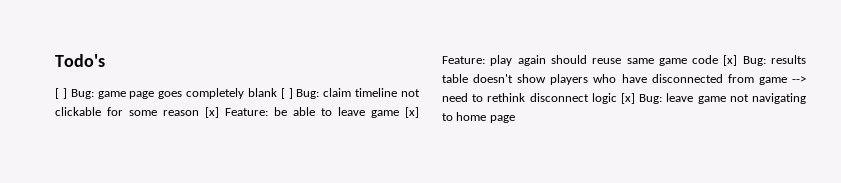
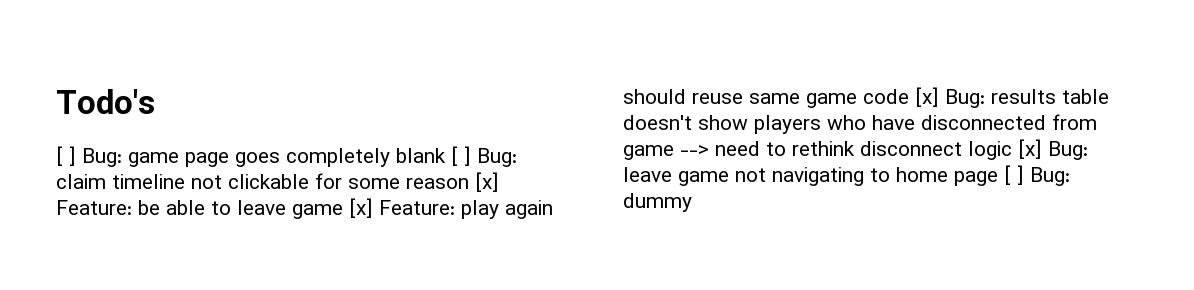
(515, 119) none -> [1004,165,1070,186] [623,193,692,212] [ ] Bug: dummy

